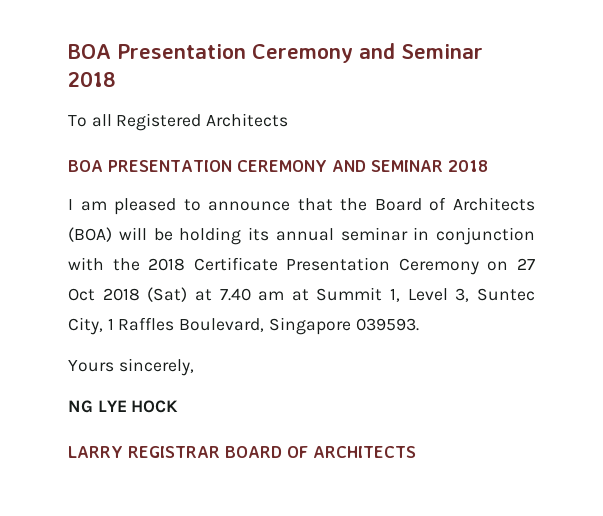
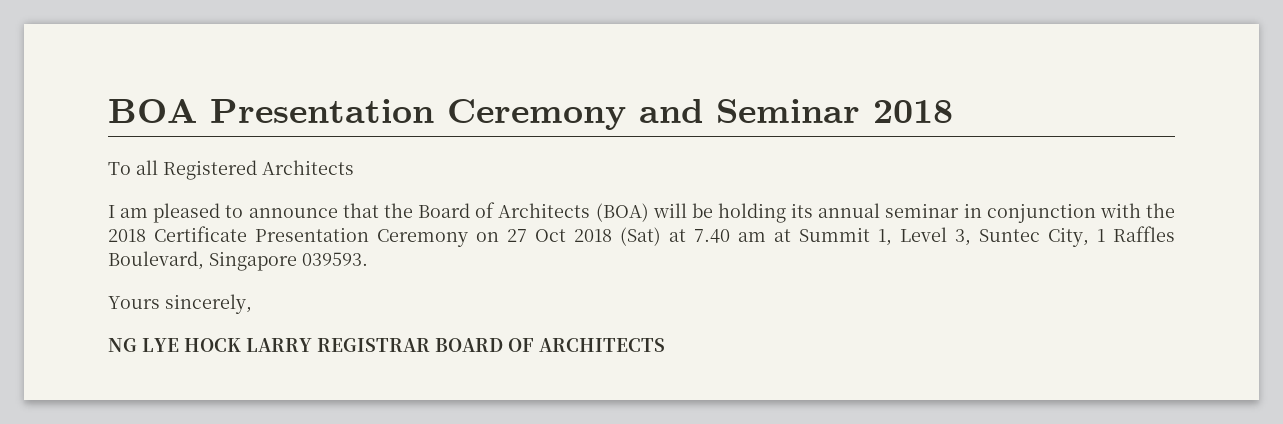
[68,160,488,172] // BOA PRESENTATION CEREMONY AND SEMINAR 2018 -> (354, 167) none
(179, 406) // -> (241, 345) none

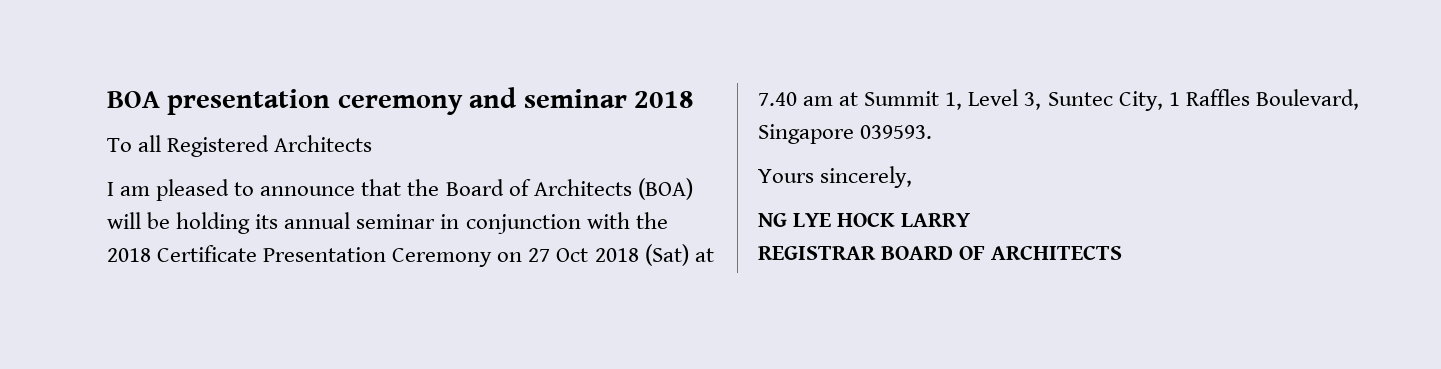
[210,99,860,130] Presentation Ceremony and Seminar -> [167,87,627,115] presentation ceremony and seminar
(312, 345) none -> (971, 220) //

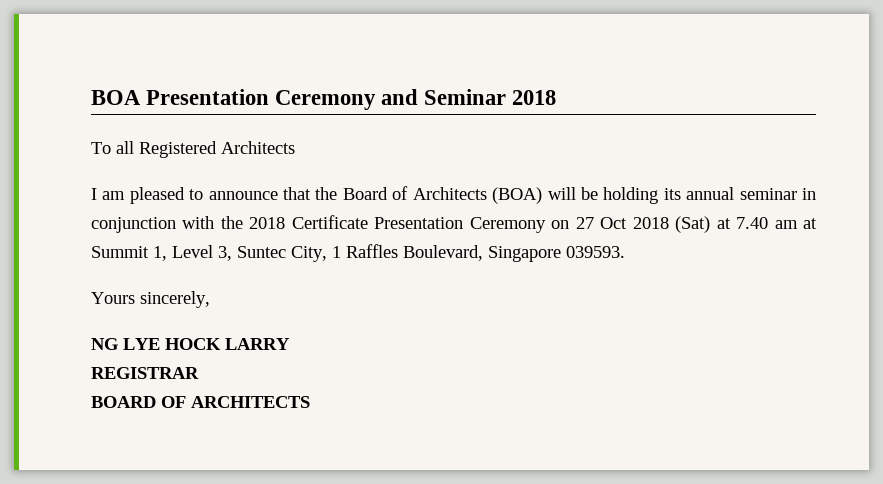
[167,87,627,115] presentation ceremony and seminar -> [146,89,507,110] Presentation Ceremony and Seminar
(876, 253) none -> (199, 373) //

